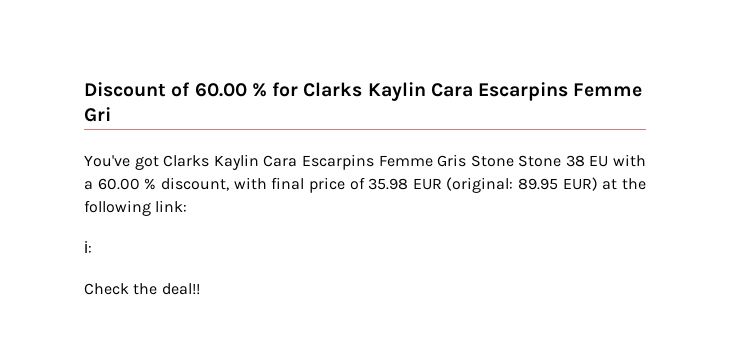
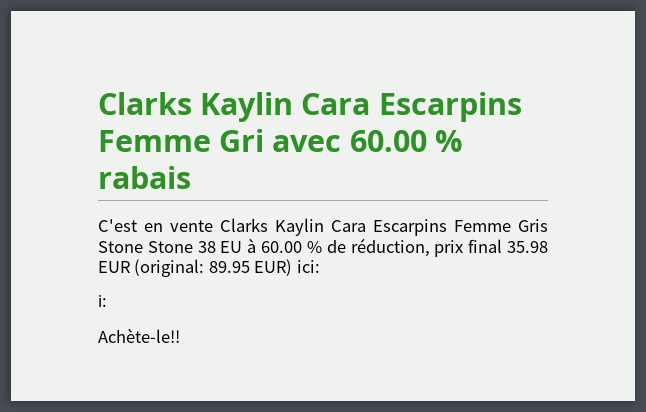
[84,82,299,97] Discount of 60.00 % for -> (98, 103) none
[84,155,159,170] // You've got -> [272,130,462,152] [98,166,191,189] [98,219,213,232] avec 60.00 % rabais // C'est en vente
[612,154,646,167] [84,177,365,193] with a 60.00 % discount, with final price of -> [247,238,503,257] à 60.00 % de réduction, prix final
[602,178,646,190] [84,200,188,216] [84,241,92,253] [84,283,200,295] at the following link: // ℹ: // Check the deal!! -> [296,260,320,273] [98,295,107,307] [98,328,180,343] ici: // ℹ: // Achète-le!!

